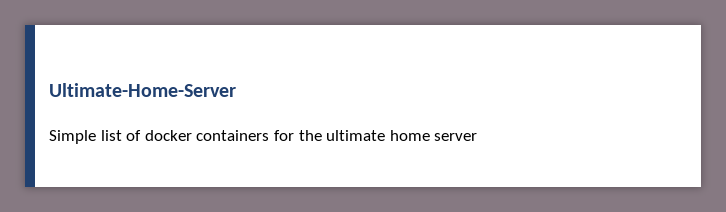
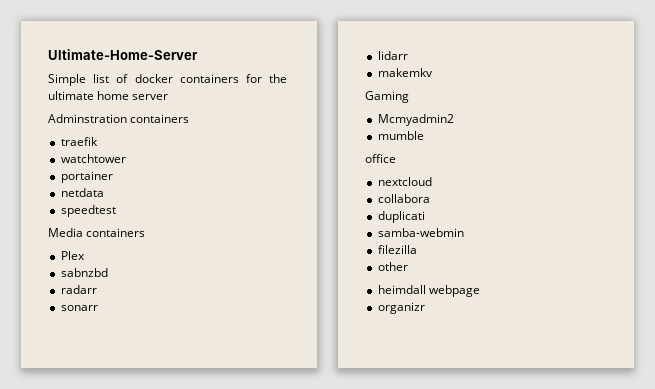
(478, 137) none -> [48,114,190,123] [60,137,98,146] [60,154,126,163] [60,171,113,183] [60,188,104,197] [60,205,116,217] [48,228,146,237] [60,251,85,260] [60,268,108,277] [60,285,97,294] [60,305,98,311] [377,51,408,60] [377,68,433,77] [365,91,409,103] [377,114,454,126] [377,131,424,140] [365,154,396,163] [377,177,432,186] [377,194,430,203] [377,211,425,223] [377,228,464,237] [377,245,417,254] [377,262,408,271] [377,285,480,297] [377,302,425,314] // Adminstration containers // traefik // watchtower // portainer // netdata // speedtest // Media containers // Plex // sabnzbd // radarr // sonarr // lidarr // makemkv // Gaming // Mcmyadmin2 // mumble // office // nextcloud // collabora // duplicati // samba-webmin // filezilla // other // heimdall webpage // organizr

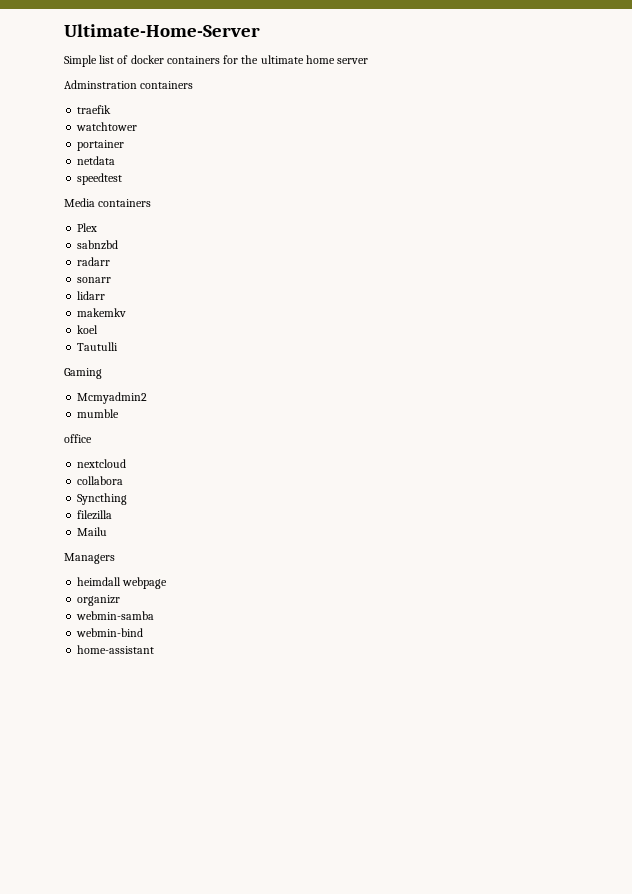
(433, 72) none -> [77,325,99,334] [77,342,119,351] // koel // Tautulli
[377,211,425,223] [377,228,464,237] duplicati // samba-webmin -> [77,493,128,505] Syncthing
[377,262,408,271] other -> [77,527,108,536] [64,553,115,564] Mailu // Managers
(425, 308) none -> [76,611,155,620] [76,628,144,637] [77,645,155,654] // webmin-samba // webmin-bind // home-assistant

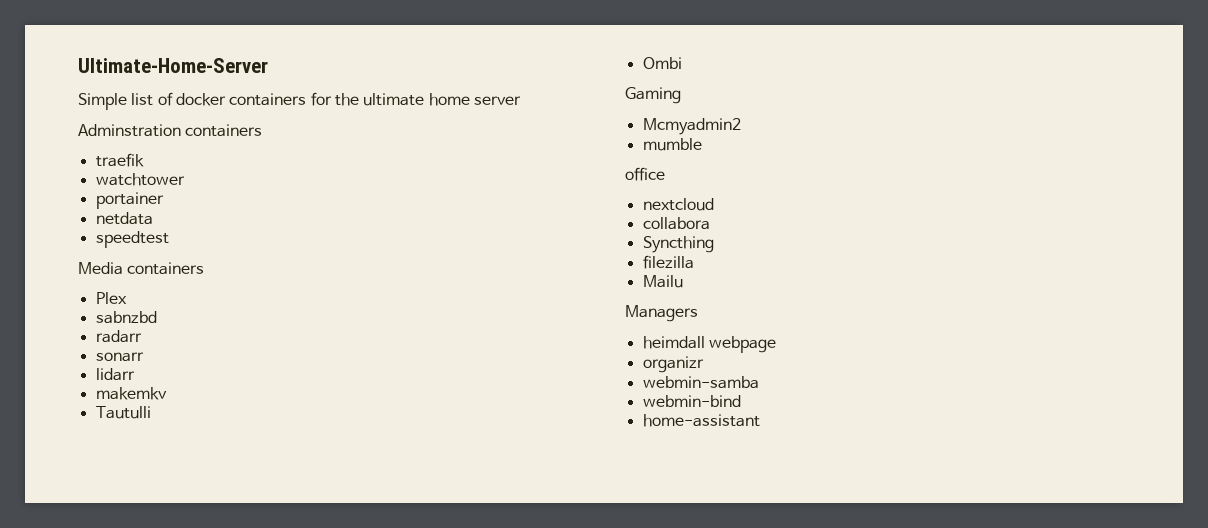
[77,325,99,334] [77,342,119,351] koel // Tautulli -> [95,406,151,419] [642,57,682,69] Tautulli // Ombi

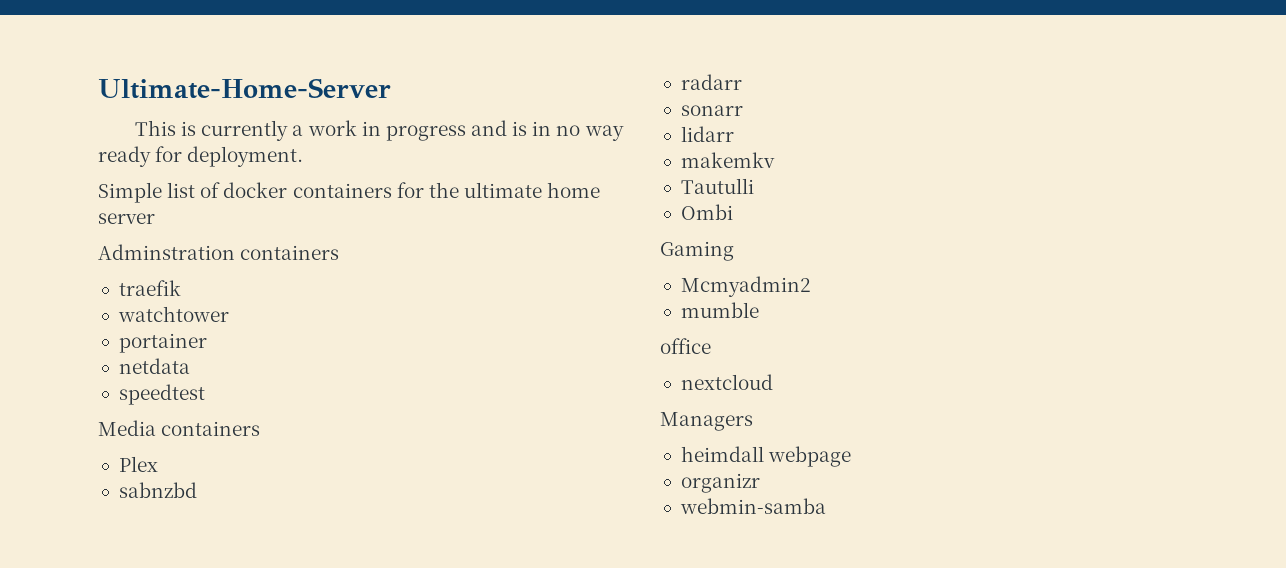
(268, 65) none -> [135,120,624,141] [98,146,304,167] // This is currently a work in progress and is in no way ready for deployment.
[642,217,710,230] [642,236,714,253] [642,255,694,269] [642,275,683,288] // collabora // Syncthing // filezilla // Mailu -> (773, 382) none
[642,395,741,407] [642,414,760,427] // webmin-bind // home-assistant -> (826, 506) none

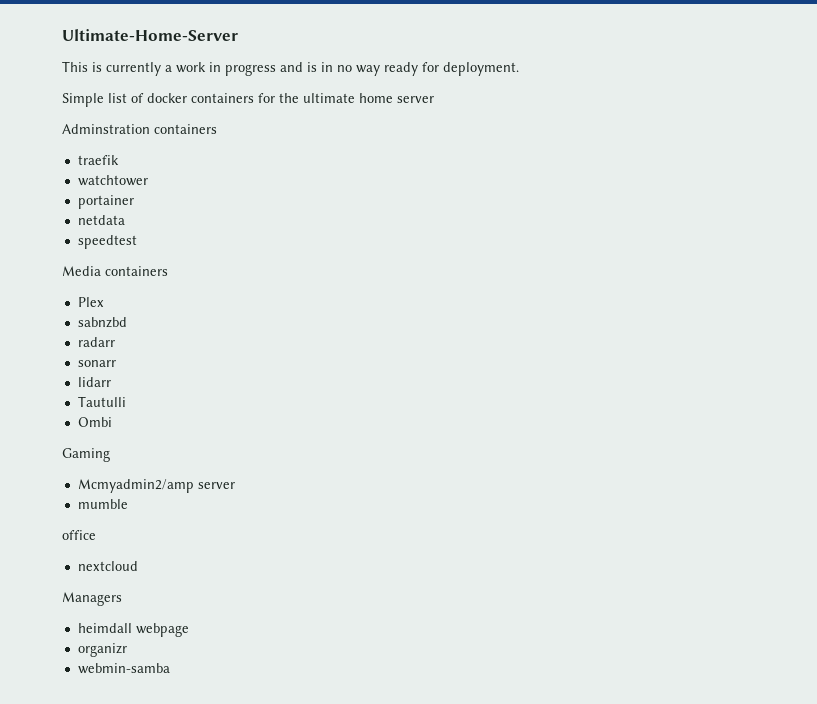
[680,152,775,168] // makemkv -> (111, 382) none
[680,276,811,297] Mcmyadmin2 -> [77,479,235,493] Mcmyadmin2/amp server

